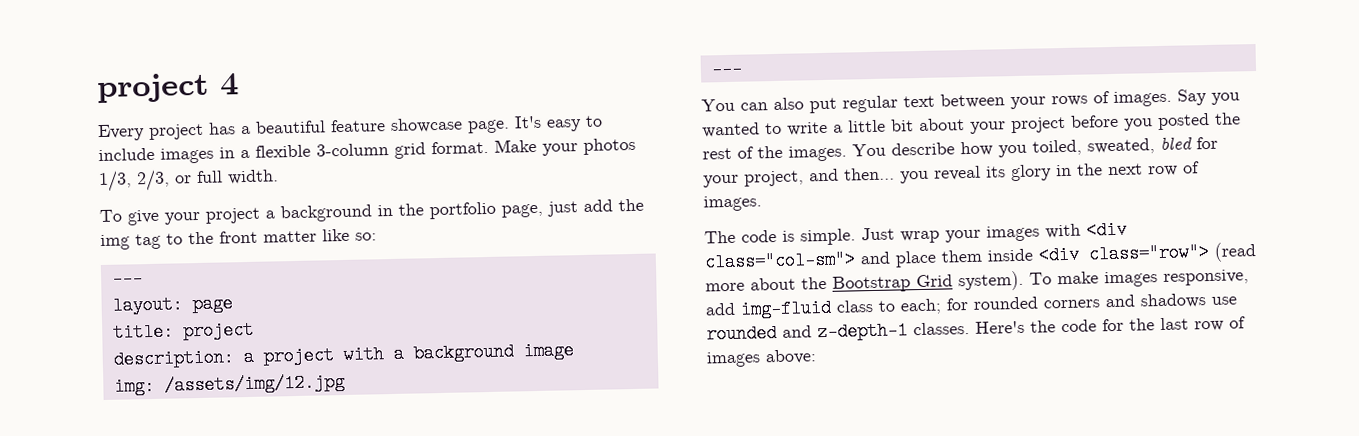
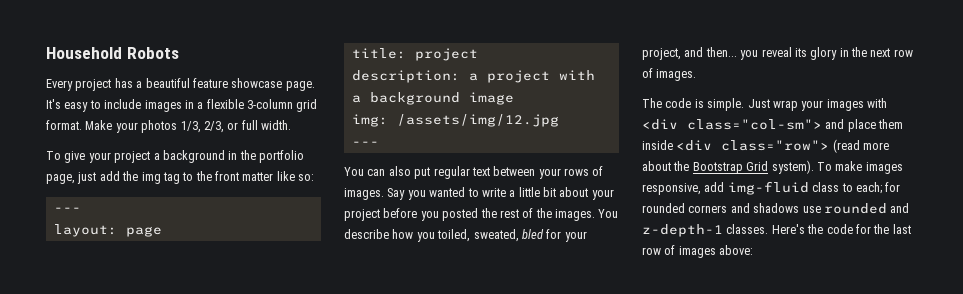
[96,72,239,104] project 4 -> [46,47,179,59] Household Robots

